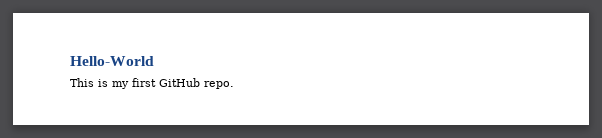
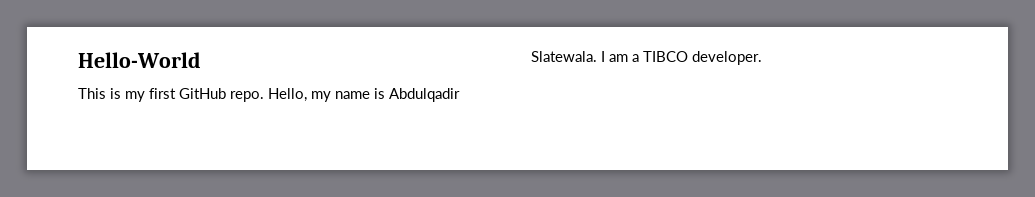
(234, 85) none -> [268,88,460,102] [531,51,762,65] Hello, my name is Abdulqadir Slatewala. I am a TIBCO developer.

